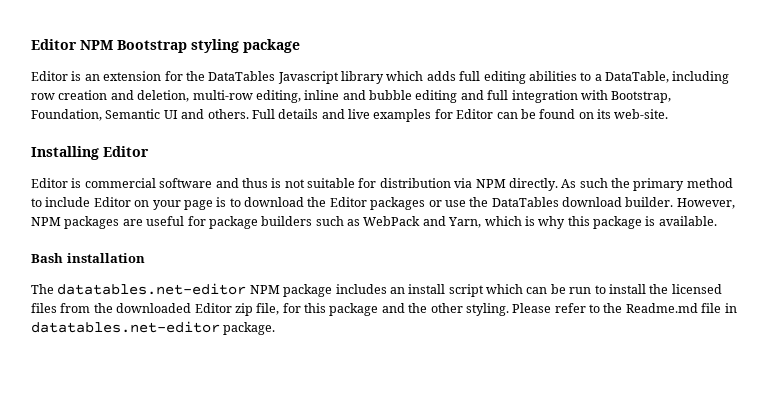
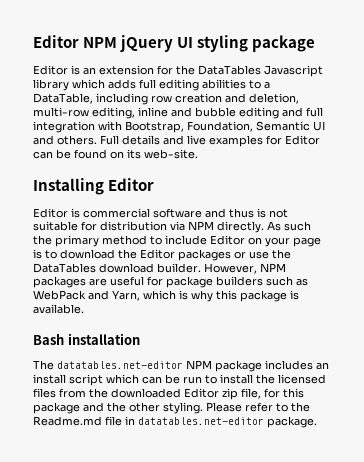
[117,40,187,53] Bootstrap -> [120,35,194,52] jQuery UI

